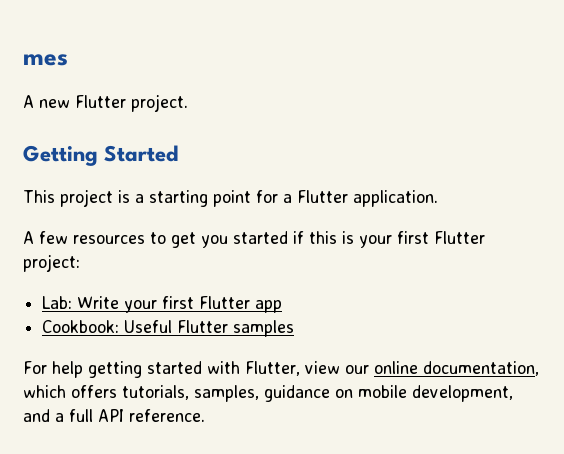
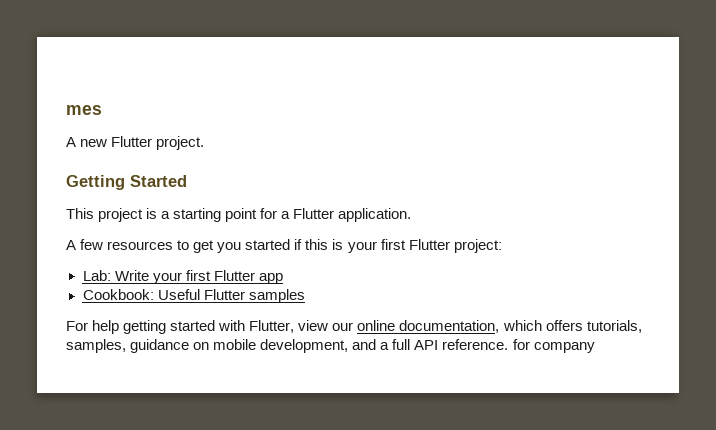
(205, 415) none -> [512,339,595,353] for company

